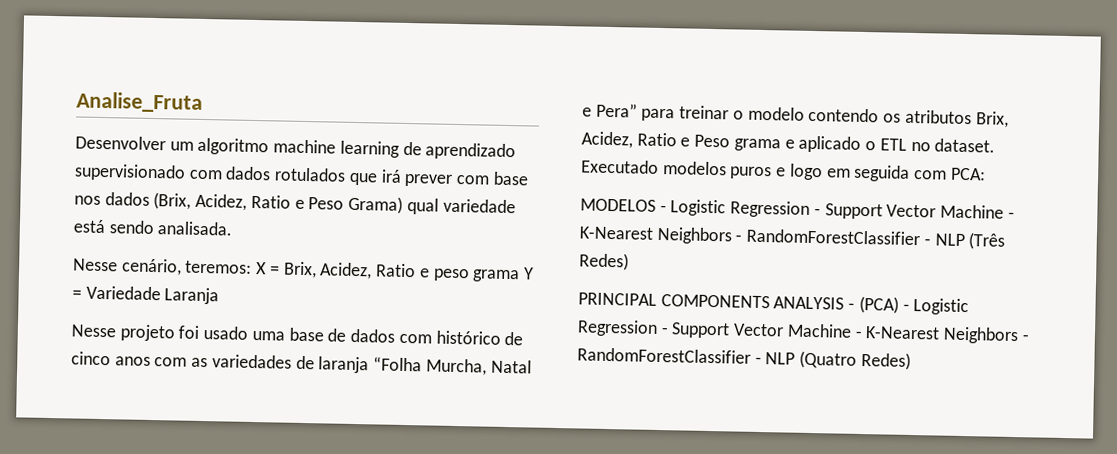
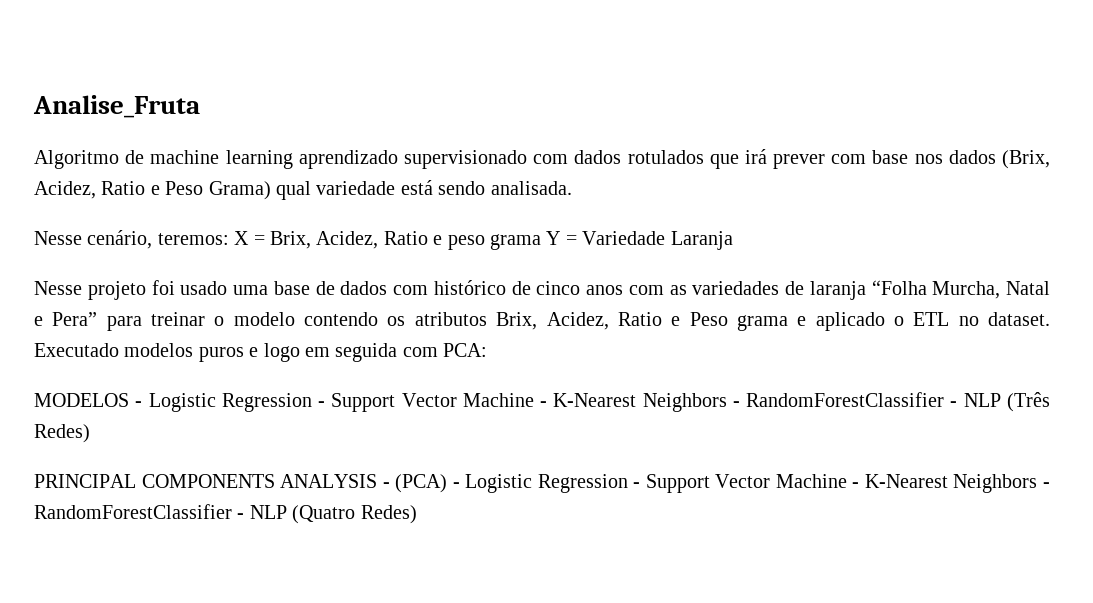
[75,135,270,156] Desenvolver um algoritmo -> [34,150,145,169] Algoritmo de
[402,141,422,156] de -> (293, 159) none

